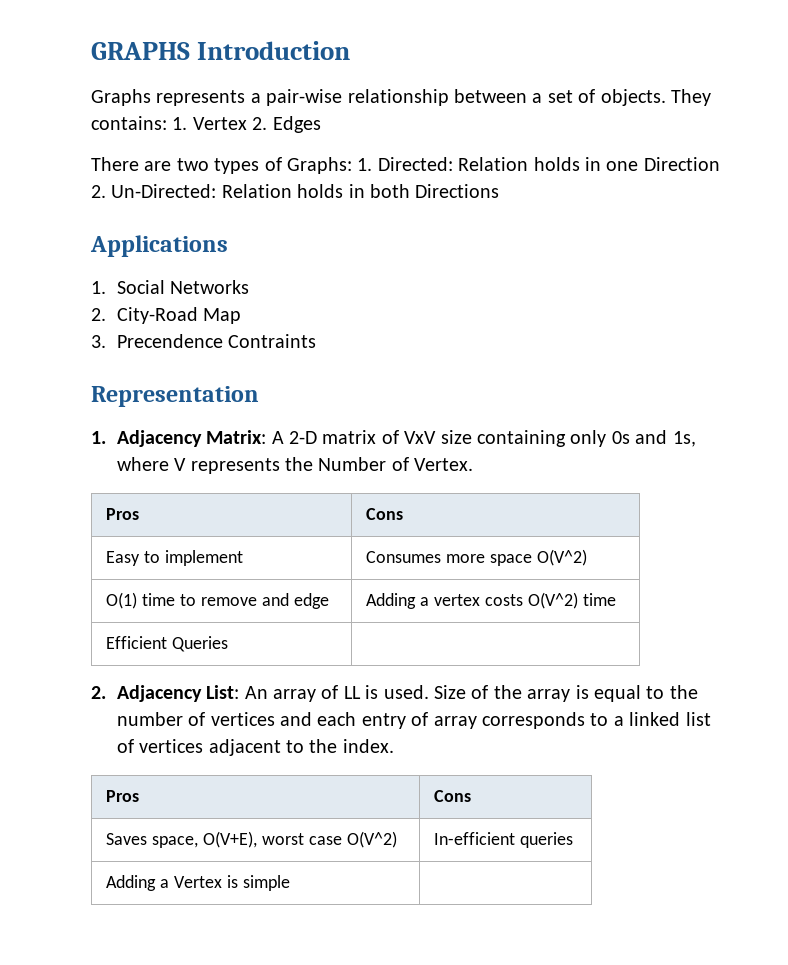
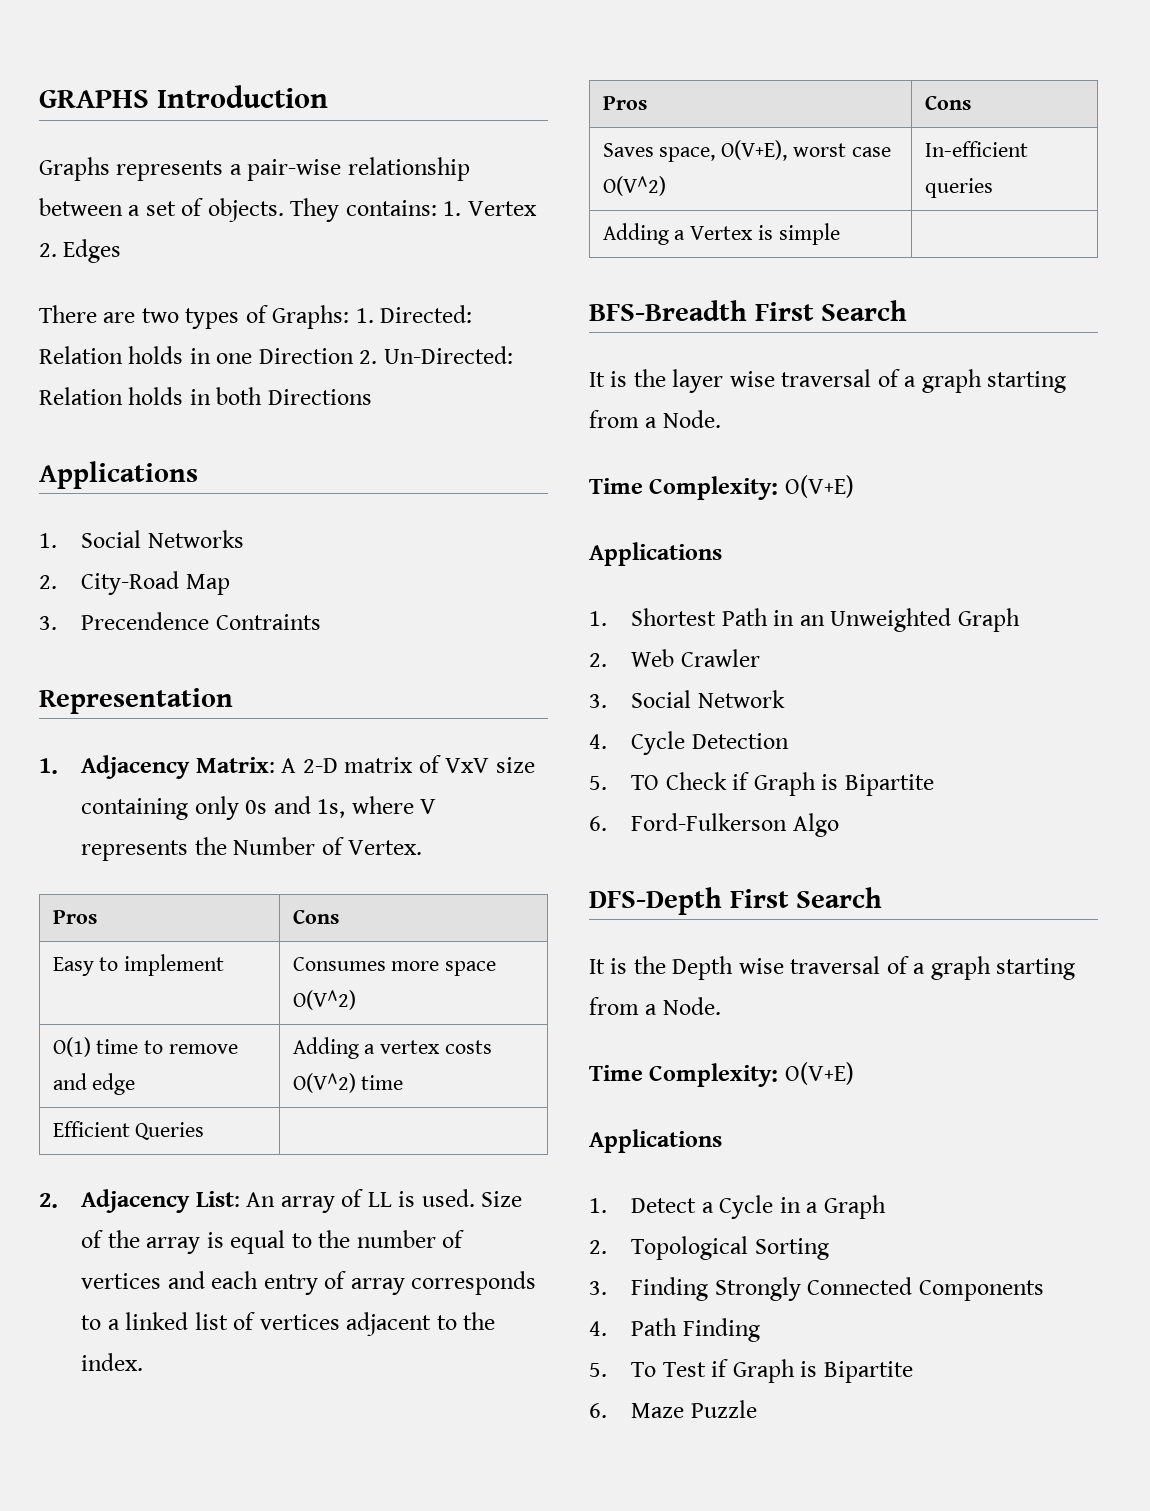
(290, 883) none -> [589,300,908,321] [589,369,1067,393] [589,410,721,428] [589,475,854,500] [589,542,722,566] [589,608,1020,632] [589,649,760,667] [589,690,785,708] [589,731,789,755] [589,772,934,796] [589,813,839,837] [589,887,883,915] [589,956,1076,980] [589,997,721,1015] [589,1062,854,1087] [589,1129,722,1153] [589,1195,886,1219] [589,1236,829,1260] [589,1277,1044,1301] [589,1318,760,1342] [589,1359,913,1383] [589,1400,757,1418] // BFS-Breadth First Search // It is the layer wise traversal of a graph starting from a Node. // Time Complexity: O(V+E) // Applications // 1. Shortest Path in an Unweighted Graph // 2. Web Crawler // 3. Social Network // 4. Cycle Detection // 5. TO Check if Graph is Bipartite // 6. Ford-Fulkerson Algo // DFS-Depth First Search // It is the Depth wise traversal of a graph starting from a Node. // Time Complexity: O(V+E) // Applications // 1. Detect a Cycle in a Graph // 2. Topological Sorting // 3. Finding Strongly Connected Components // 4. Path Finding // 5. To Test if Graph is Bipartite // 6. Maze Puzzle

